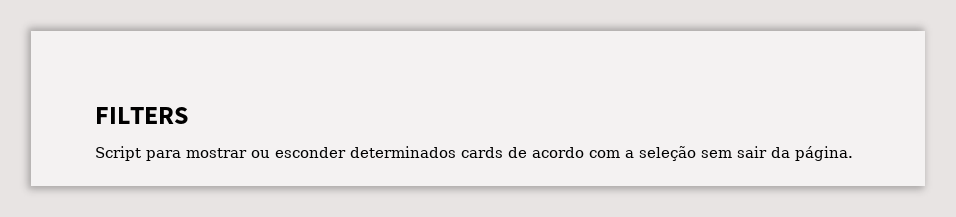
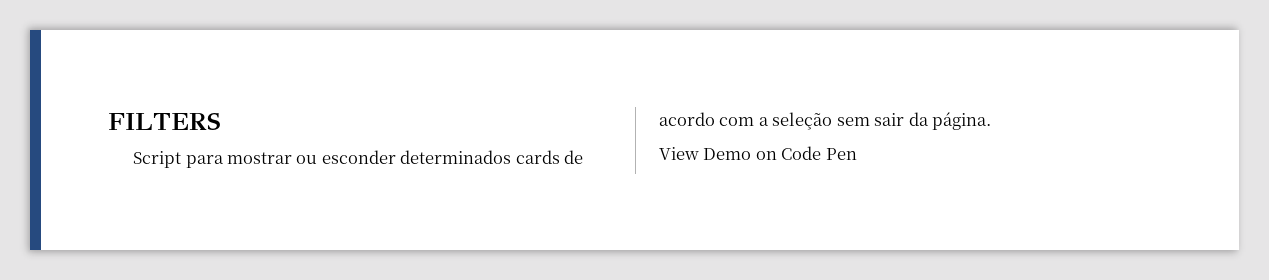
(853, 153) none -> [659,146,857,160] // View Demo on Code Pen

